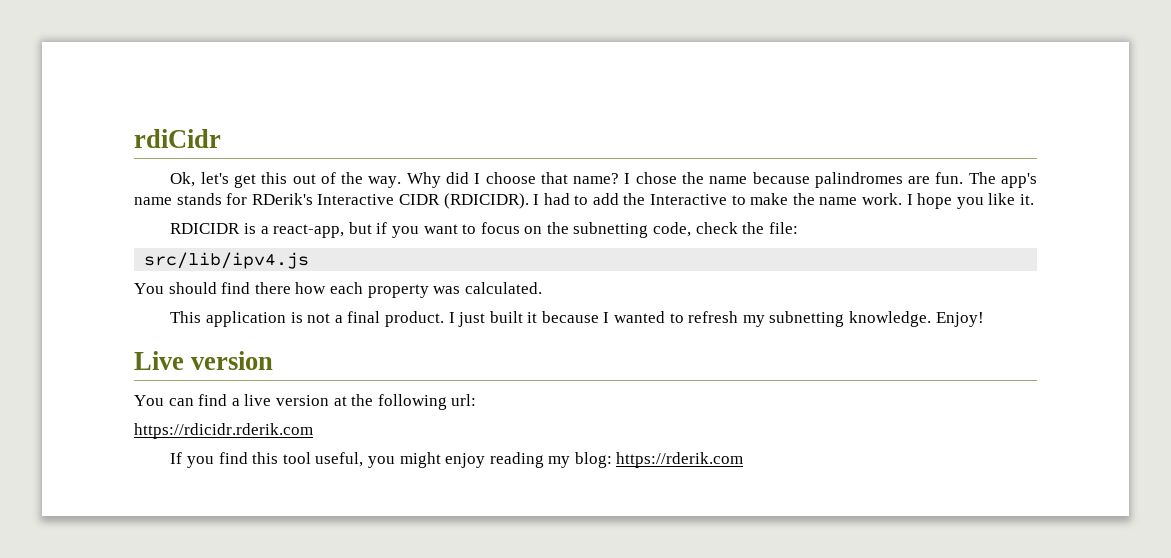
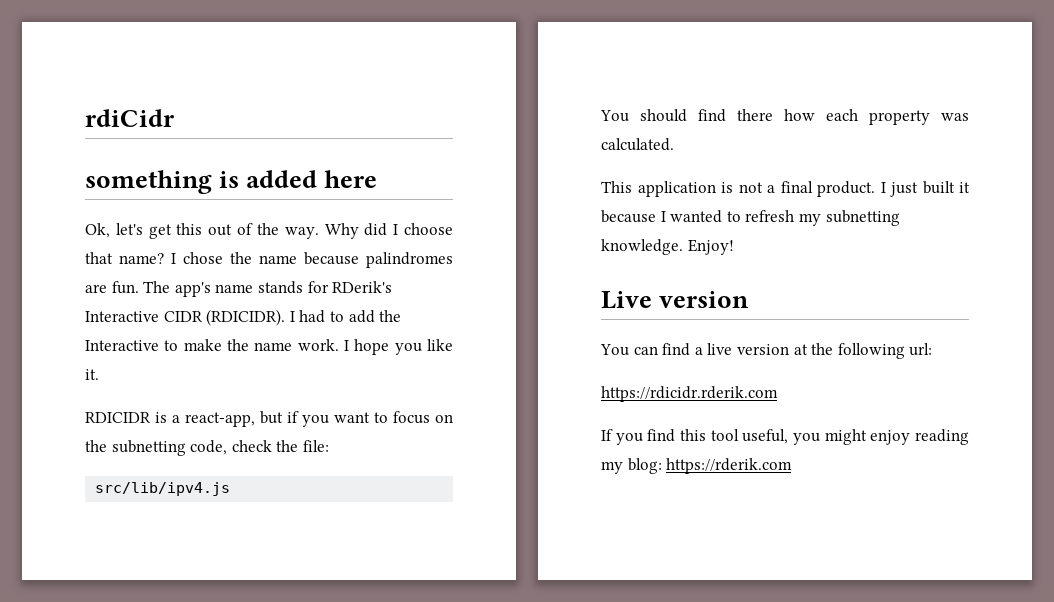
(221, 138) none -> [85,170,378,194] // something is added here

